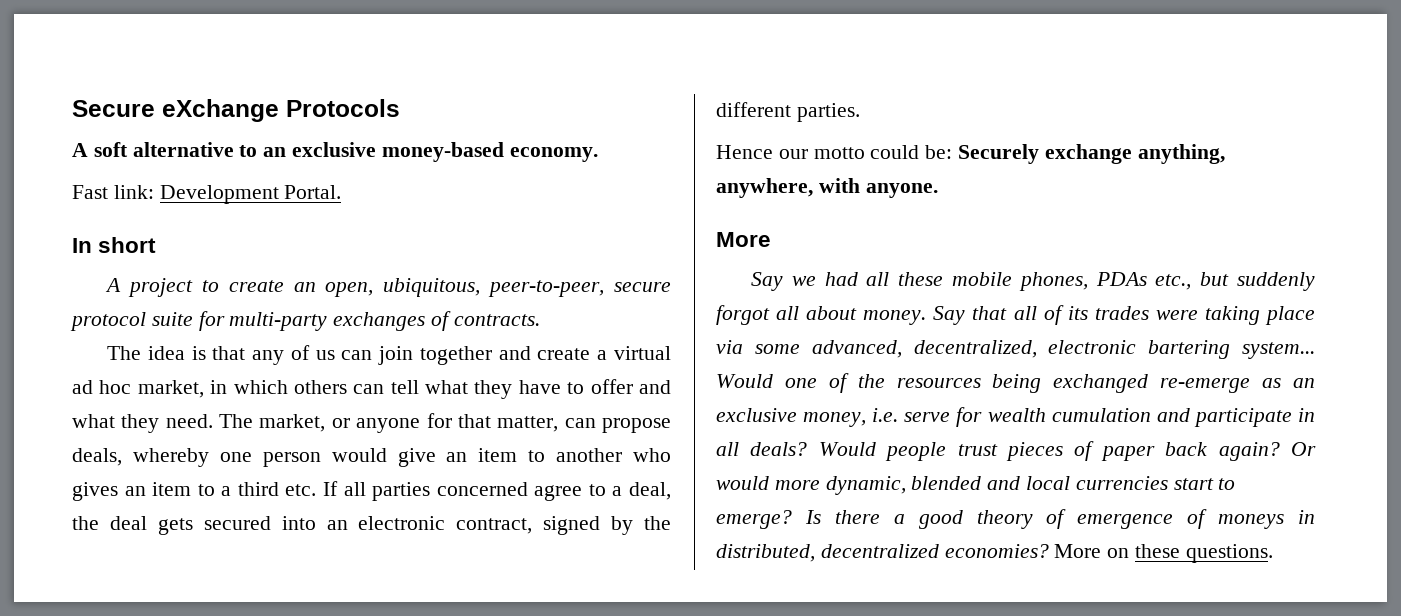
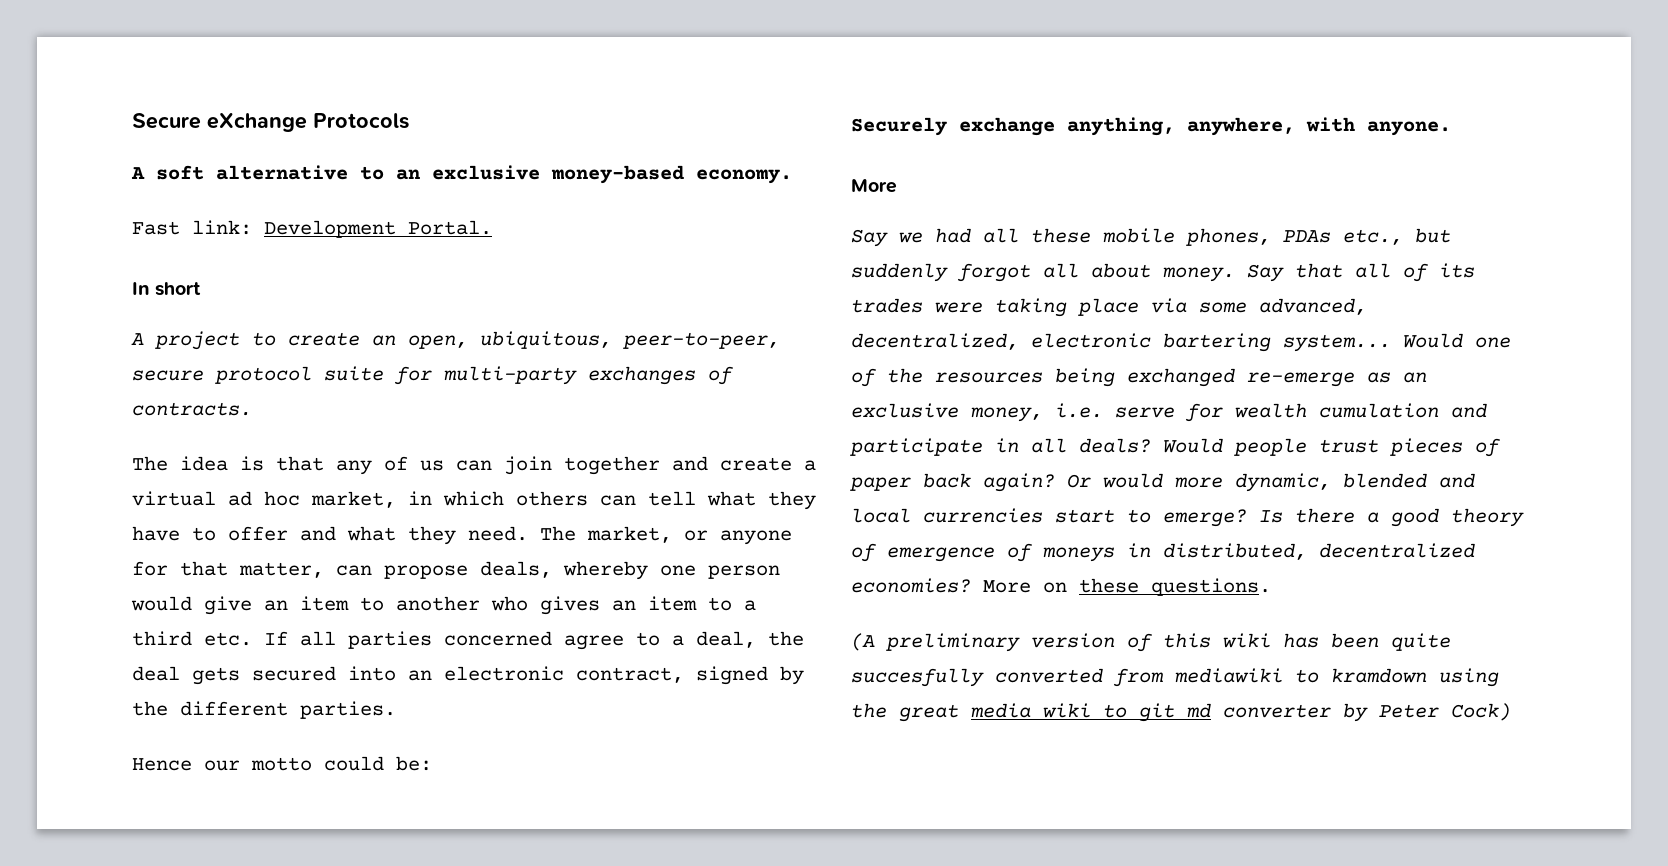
(953, 152) none -> (432, 763) //
(1273, 553) none -> [851,633,1451,652] [851,668,1499,687] [851,703,1511,722] // (A preliminary version of this wiki has been quite succesfully converted from mediawiki to kramdown using the great media wiki to git md converter by Peter Cock)

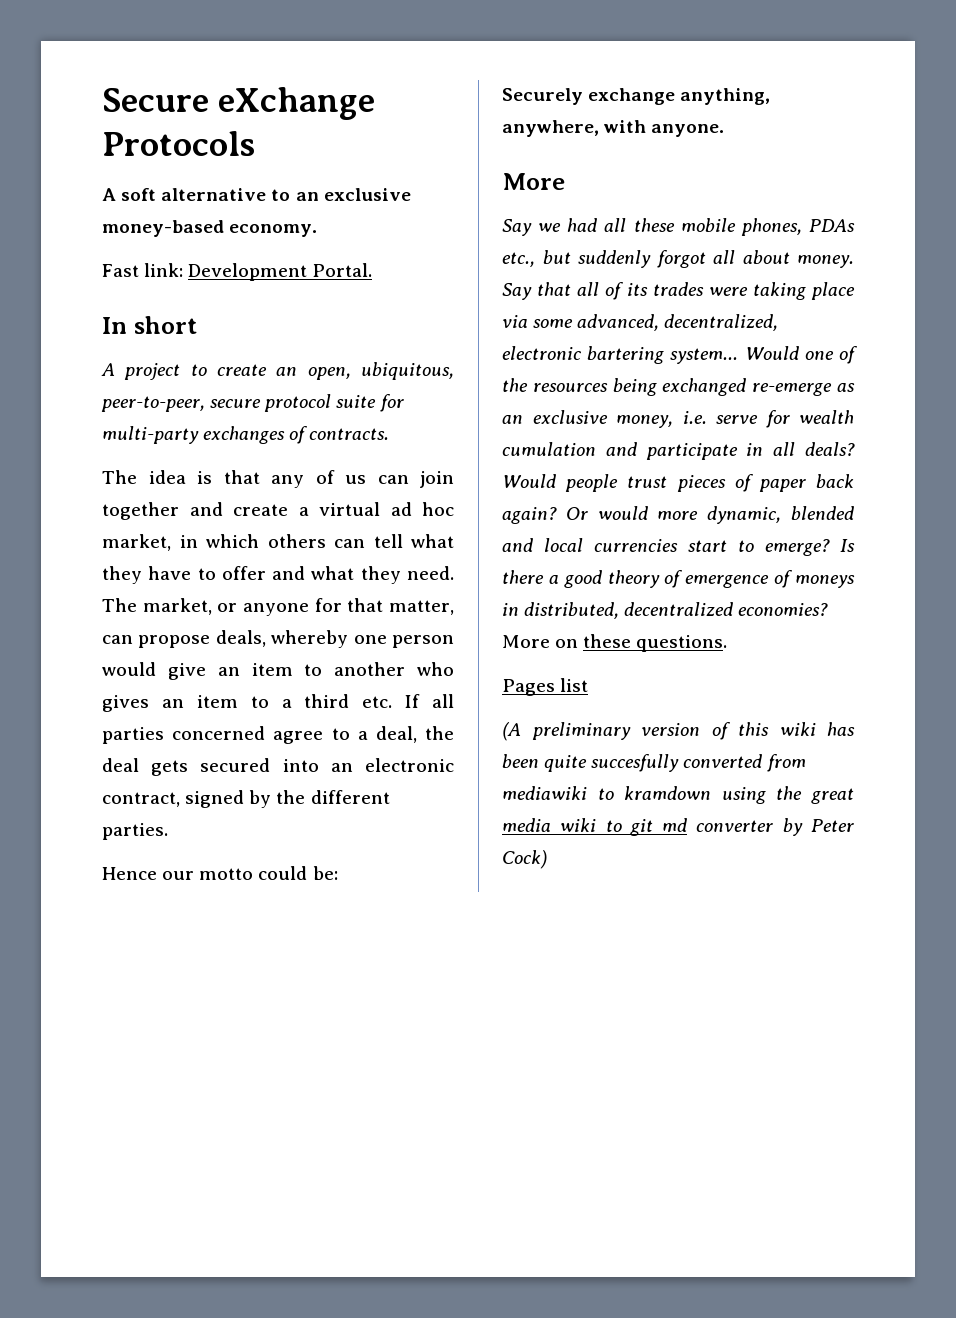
(1271, 587) none -> [502,678,589,696] // Pages list

